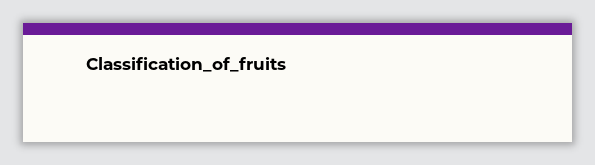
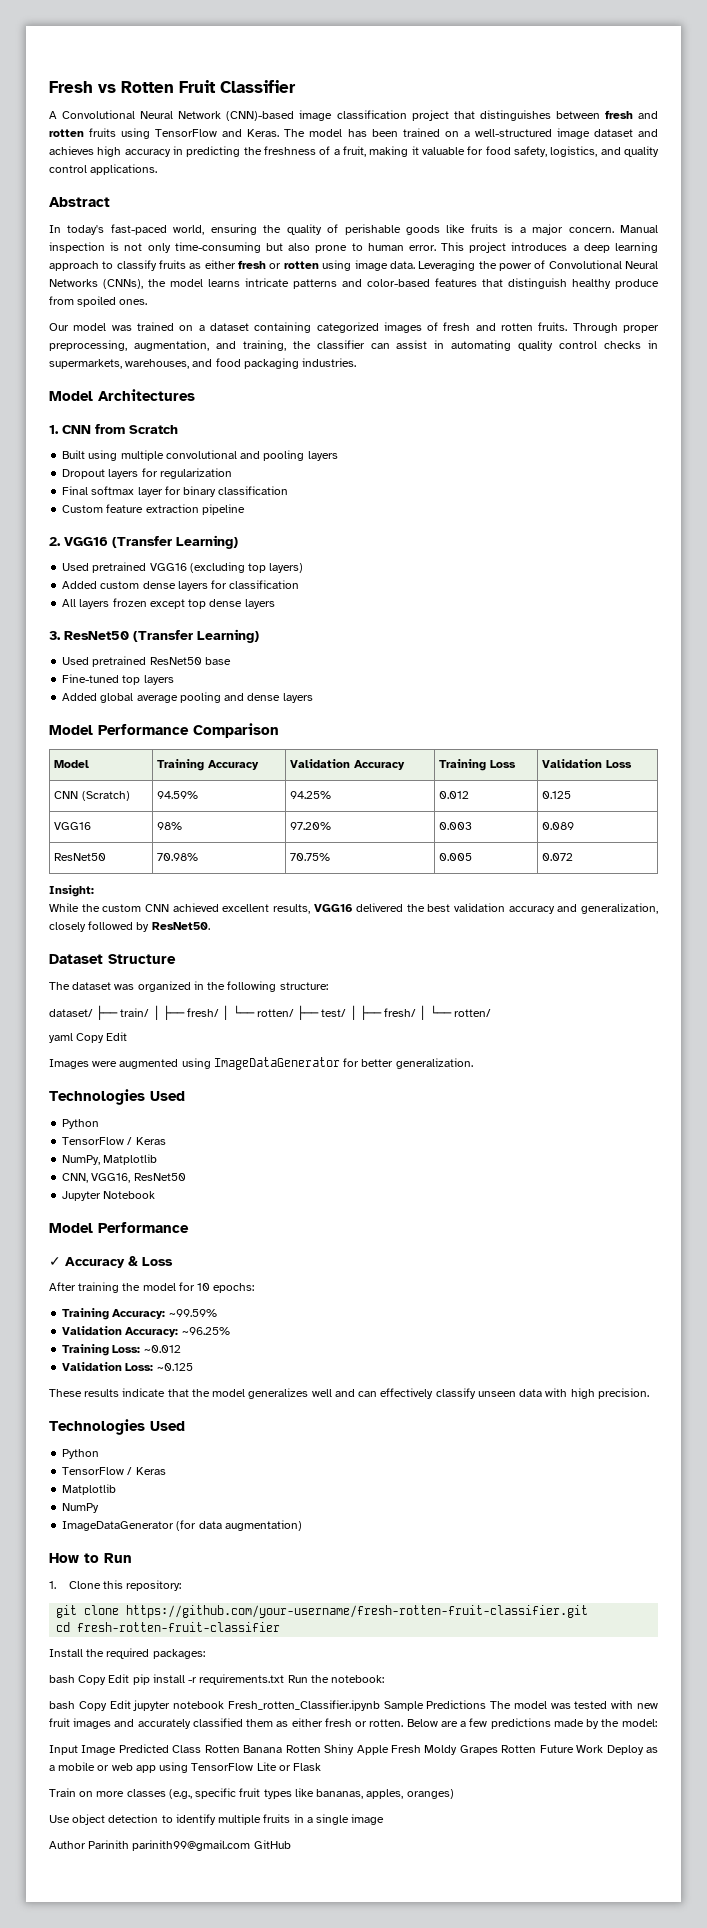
[86,57,286,72] Classification_of_fruits -> [49,80,296,93] [49,110,658,121] [49,128,658,139] [49,146,659,157] [49,164,158,175] [49,197,110,207] [49,224,658,235] [49,242,658,253] [49,260,659,271] [49,278,659,289] [49,296,148,307] [49,322,659,333] [49,340,658,351] [49,358,357,369] [49,389,195,401] [49,424,178,434] [62,450,338,461] [62,468,232,479] [62,486,289,497] [62,504,245,515] [49,535,238,549] [62,562,304,573] [62,580,300,591] [62,598,275,609] [49,629,259,643] [62,656,231,667] [62,674,174,685] [62,692,313,703] [49,723,279,738] [54,760,90,768] [157,759,260,771] [290,759,406,770] [439,759,517,771] [542,759,633,768] [54,791,130,801] [157,791,199,799] [290,791,332,799] [439,791,470,799] [542,791,572,799] [54,822,92,830] [157,822,183,830] [290,822,332,830] [439,822,473,830] [542,822,575,830] [54,853,107,861] [157,853,199,861] [290,853,331,861] [439,853,473,861] [542,853,574,861] [49,885,94,897] [49,903,659,914] [49,921,210,932] [49,954,176,964] [49,981,328,992] [49,1005,491,1020] [49,1032,128,1043] [49,1057,473,1070] [49,1089,185,1105] [62,1119,100,1129] [62,1137,166,1145] [62,1154,158,1165] [62,1173,186,1183] [62,1191,156,1201] [49,1222,189,1233] [49,1256,173,1268] [49,1282,255,1293] [62,1308,217,1320] [62,1326,230,1337] [62,1344,181,1356] [62,1362,193,1371] [49,1388,649,1399] [49,1419,185,1435] [62,1449,100,1459] [62,1467,166,1475] [62,1484,117,1495] [62,1503,100,1513] [62,1520,302,1531] [49,1553,132,1563] [49,1580,182,1591] [56,1605,589,1618] [56,1622,281,1632] [49,1648,205,1659] [49,1674,385,1685] [49,1700,658,1711] [49,1718,657,1729] [49,1744,658,1755] [49,1762,322,1773] [49,1788,454,1799] [49,1814,385,1825] [49,1840,291,1851] Fresh vs Rotten Fruit Classifier // A Convolutional Neural Network (CNN)-based image classification project that distinguishes between fresh and rotten fruits using TensorFlow and Keras. The model has been trained on a well-structured image dataset and achieves high accuracy in predicting the freshness of a fruit, making it valuable for food safety, logistics, and quality control applications. // Abstract // In today's fast-paced world, ensuring the quality of perishable goods like fruits is a major concern. Manual inspection is not only time-consuming but also prone to human error. This project introduces a deep learning approach to classify fruits as either fresh or rotten using image data. Leveraging the power of Convolutional Neural Networks (CNNs), the model learns intricate patterns and color-based features that distinguish healthy produce from spoiled ones. // Our model was trained on a dataset containing categorized images of fresh and rotten fruits. Through proper preprocessing, augmentation, and training, the classifier can assist in automating quality control checks in supermarkets, warehouses, and food packaging industries. // Model Architectures // 1. CNN from Scratch // Built using multiple convolutional and pooling layers // Dropout layers for regularization // Final softmax layer for binary classification // Custom feature extraction pipeline // 2. VGG16 (Transfer Learning) // Used pretrained VGG16 (excluding top layers) // Added custom dense layers for classification // All layers frozen except top dense layers // 3. ResNet50 (Transfer Learning) // Used pretrained ResNet50 base // Fine-tuned top layers // Added global average pooling and dense layers // Model Performance Comparison // Model | Training Accuracy | Validation Accuracy | Training Loss | Validation Loss // CNN (Scratch) | 94.59% | 94.25% | 0.012 | 0.125 // VGG16 | 98% | 97.20% | 0.003 | 0.089 // ResNet50 | 70.98% | 70.75% | 0.005 | 0.072 // Insight: // While the custom CNN achieved excellent results, VGG16 delivered the best validation accuracy and generalization, closely followed by ResNet50. // Dataset Structure // The dataset was organized in the following structure: // dataset/ ├── train/ │ ├── fresh/ │ └── rotten/ ├── test/ │ ├── fresh/ │ └── rotten/ // yaml Copy Edit // Images were augmented using ImageDataGenerator for better generalization. // Technologies Used // Python // TensorFlow / Keras // NumPy, Matplotlib // CNN, VGG16, ResNet50 // Jupyter Notebook // Model Performance // ✓ Accuracy & Loss // After training the model for 10 epochs: // Training Accuracy: ~99.59% // Validation Accuracy: ~96.25% // Training Loss: ~0.012 // Validation Loss: ~0.125 // These results indicate that the model generalizes well and can effectively classify unseen data with high precision. // Technologies Used // Python // TensorFlow / Keras // Matplotlib // NumPy // ImageDataGenerator (for data augmentation) // How to Run // 1. Clone this repository: // git clone https://github.com/your-username/fresh-rotten-fruit-classifier.git // cd fresh-rotten-fruit-classifier // Install the required packages: // bash Copy Edit pip install -r requirements.txt Run the notebook: // bash Copy Edit jupyter notebook Fresh_rotten_Classifier.ipynb Sample Predictions The model was tested with new fruit images and accurately classified them as either fresh or rotten. Below are a few predictions made by the model: // Input Image Predicted Class Rotten Banana Rotten Shiny Apple Fresh Moldy Grapes Rotten Future Work Deploy as a mobile or web app using TensorFlow Lite or Flask // Train on more classes (e.g., specific fruit types like bananas, apples, oranges) // Use object detection to identify multiple fruits in a single image // Author Parinith parinith99@gmail.com GitHub

